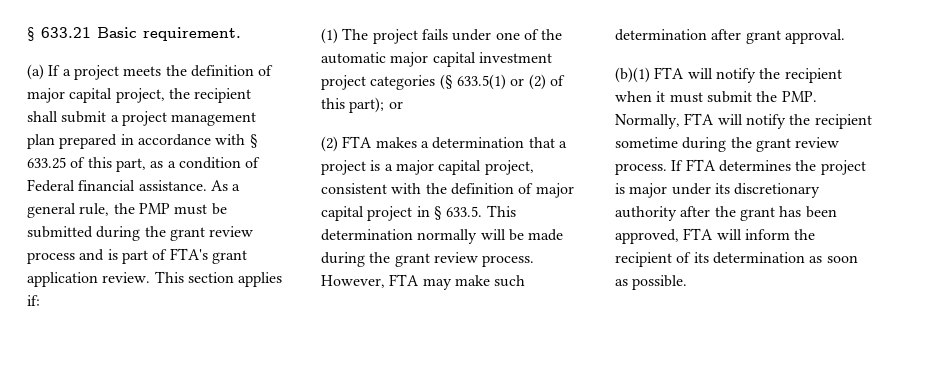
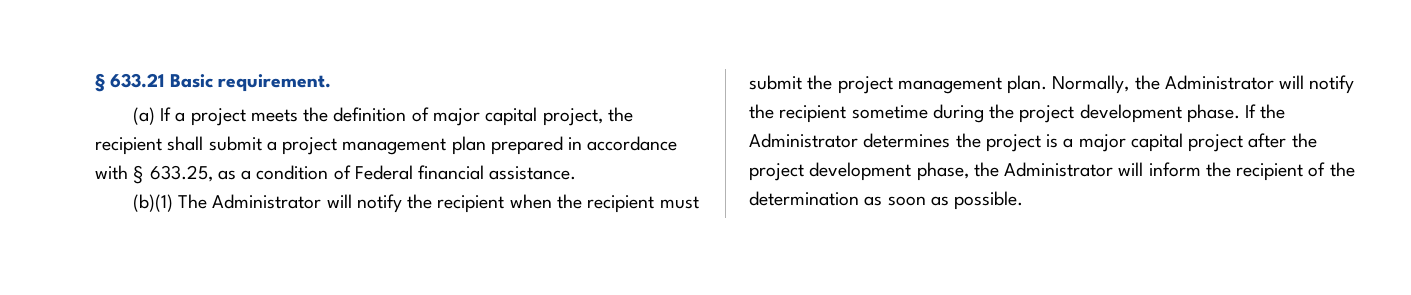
[27,157,146,172] 633.25 of this part, -> [149,165,213,182] 633.25,
[210,180,241,191] [27,203,227,218] [27,226,254,241] [27,248,247,264] [27,271,283,287] [27,295,40,306] [321,28,563,44] [321,52,552,67] [321,74,565,90] [321,97,403,113] [321,136,567,152] [321,160,534,175] [321,183,574,198] [321,205,516,221] [321,229,564,244] [321,252,535,267] [321,274,526,290] [615,29,845,44] As a general rule, the PMP must be submitted during the grant review process and is part of FTA's grant application review. This section applies if: // (1) The project fails under one of the automatic major capital investment project categories (§ 633.5(1) or (2) of this part); or // (2) FTA makes a determination that a project is a major capital project, consistent with the definition of major capital project in § 633.5. This determination normally will be made during the grant review process. However, FTA may make such determination after grant approval. -> (577, 173) none
[654,67,685,79] FTA -> [178,194,322,209] The Administrator
[656,91,666,102] it -> [556,194,655,213] the recipient
[781,91,817,102] [615,113,715,129] PMP. Normally, FTA -> [837,75,1274,94] project management plan. Normally, the Administrator
[755,137,840,152] [615,159,866,175] [615,183,821,198] [615,206,837,221] [615,228,714,244] grant review process. If FTA determines the project is major under its discretionary authority after the grant has been approved, FTA -> [1019,104,1286,123] [749,133,1317,152] [749,162,1114,181] project development phase. If the Administrator determines the project is a major capital project after the project development phase, the Administrator
[693,252,709,263] its -> [1329,162,1355,177] the

